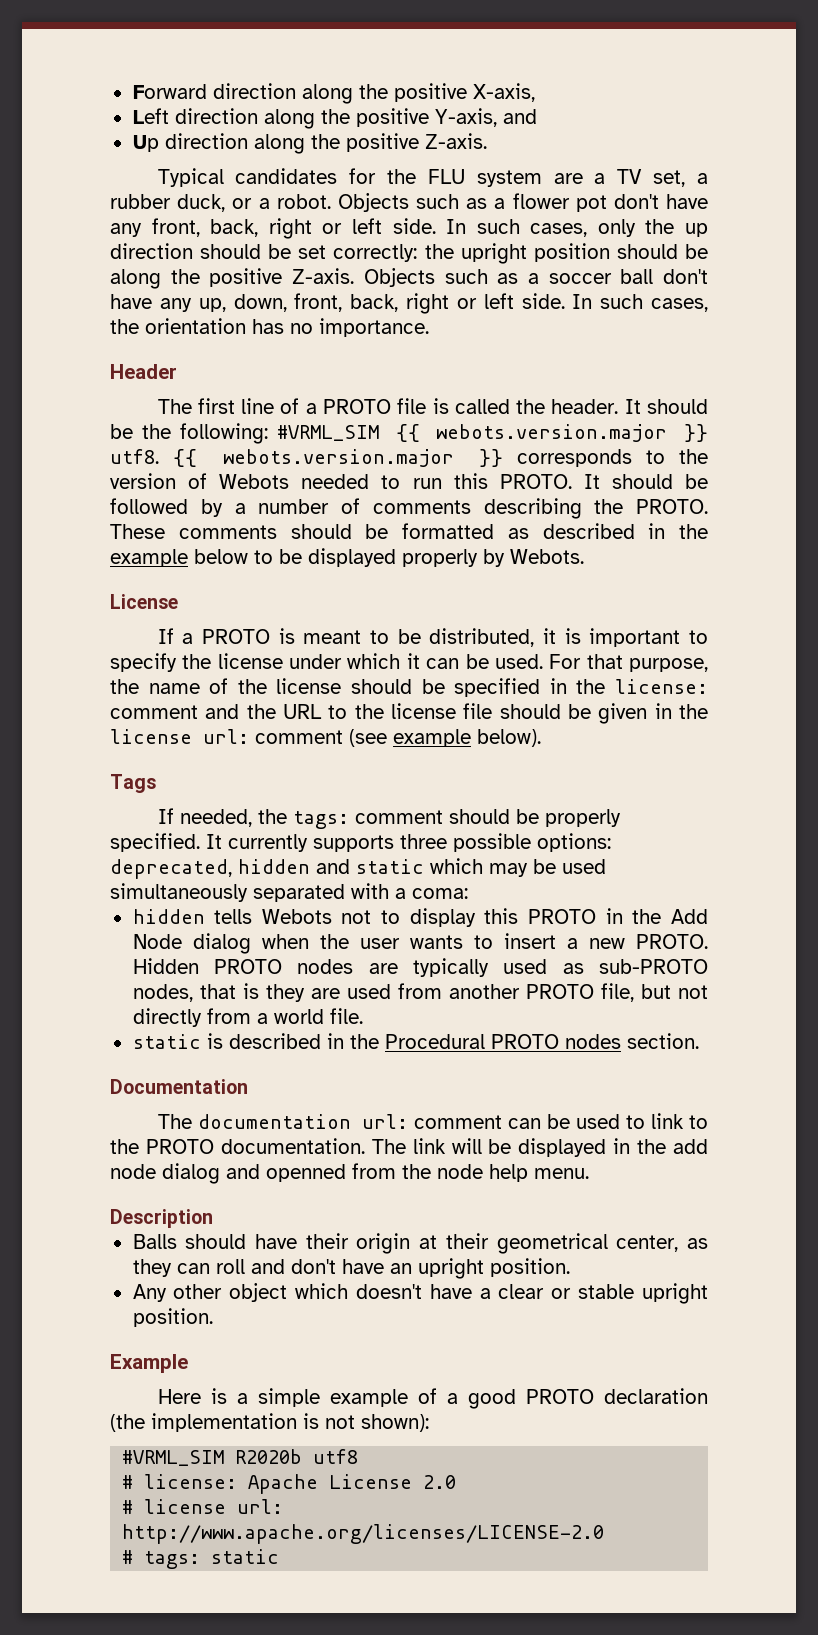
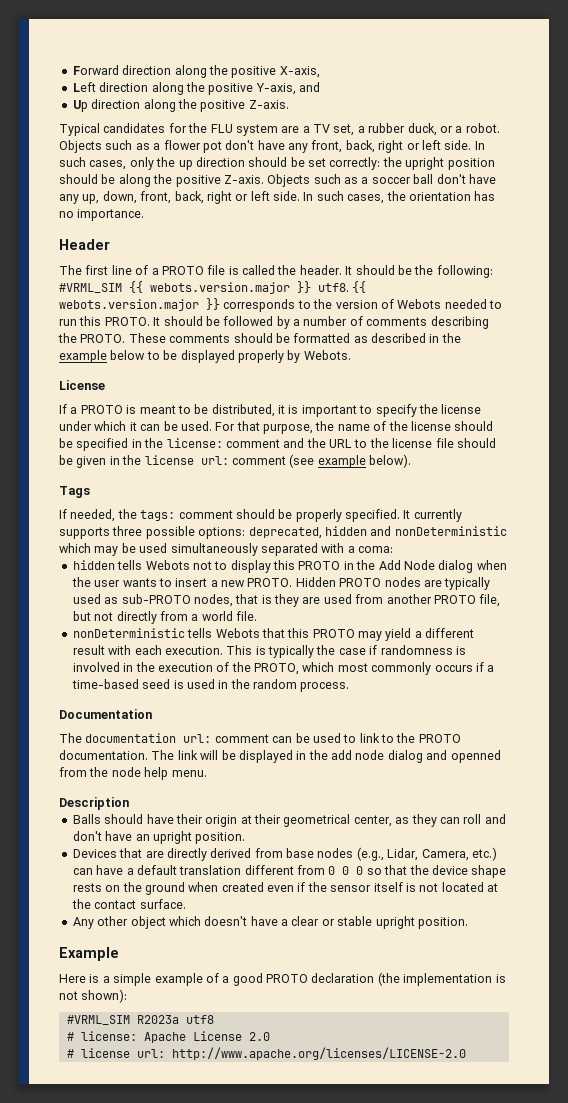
[356,859,424,874] static -> [394,526,507,536] nonDeterministic
[132,1033,699,1049] static is described in the Procedural PROTO nodes section. -> [72,628,475,641] [72,645,466,658] [72,662,495,675] [71,679,350,692] nonDeterministic tells Webots that this PROTO may yield a different result with each execution. This is typically the case if randomness is involved in the execution of the PROTO, which most commonly occurs if a time-based seed is used in the random process.
(570, 1267) none -> [72,847,497,861] [72,865,507,878] [72,882,498,895] [71,899,186,909] // Devices that are directly derived from base nodes (e.g., Lidar, Camera, etc.) can have a default translation different from 0 0 0 so that the device shape rests on the ground when created even if the sensor itself is not located at the contact surface.
[235,1449,303,1464] R2020b -> [136,1015,179,1024] R2023a
[122,1549,280,1569] // # tags: static -> (466, 1053) none

